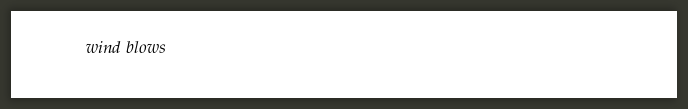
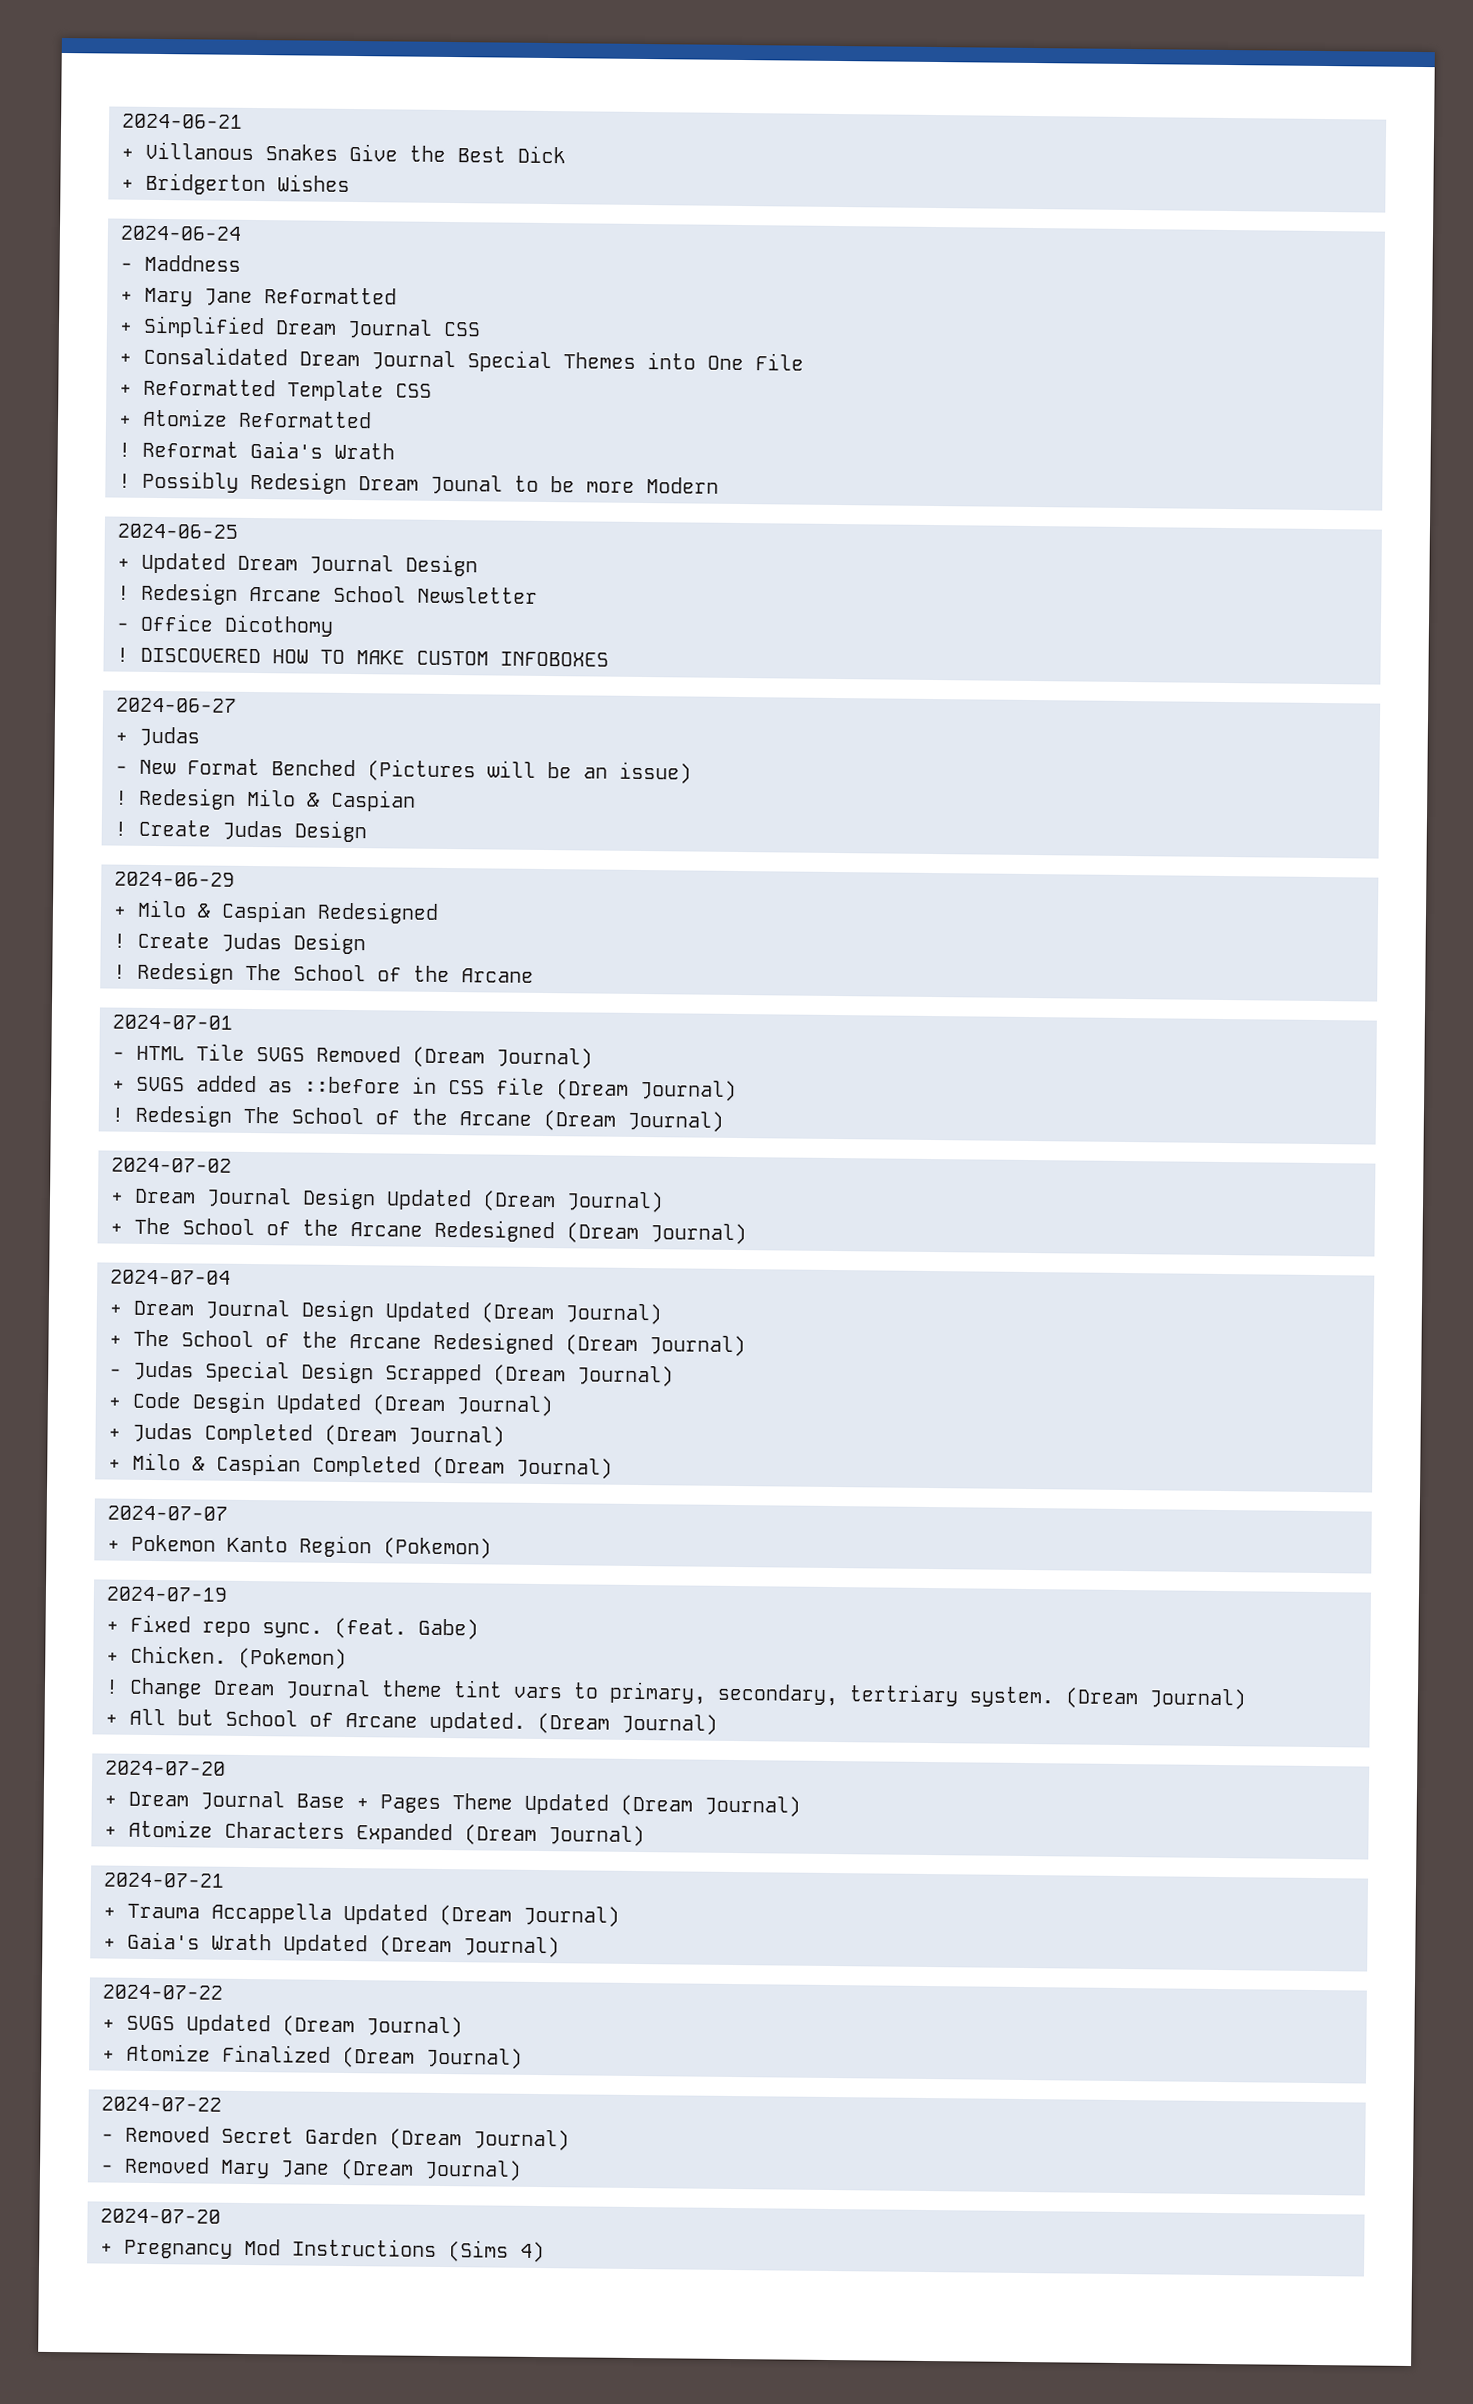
[86,41,166,53] wind blows -> [121,113,243,129] [120,141,566,164] [120,172,350,196] [119,225,242,241] [119,254,241,272] [119,287,397,307] [118,315,481,339] [118,346,804,373] [118,378,432,402] [117,408,372,429] [117,440,395,460] [117,470,719,495] [116,523,238,539] [116,552,478,577] [116,582,538,605] [115,613,334,637] [115,647,609,667] [115,697,237,713] [114,726,200,747] [114,758,692,784] [114,787,416,812] [113,819,367,843] [113,871,235,887] [112,899,439,924] [112,931,366,955] [112,961,534,984] [111,1014,233,1030] [111,1043,593,1069] [111,1075,737,1101] [110,1104,724,1132] [110,1157,232,1173] [109,1187,664,1213] [109,1217,747,1245] [109,1269,231,1285] [108,1299,662,1325] [108,1329,746,1357] [108,1360,674,1387] [107,1391,553,1417] [107,1422,505,1447] [107,1452,613,1479] [106,1505,228,1521] [106,1534,492,1559] [105,1586,228,1602] [105,1614,479,1640] [105,1645,347,1670] [104,1677,1247,1710] [104,1708,718,1735] [104,1760,226,1776] [103,1790,801,1817] [103,1819,645,1847] [102,1872,225,1888] [102,1902,620,1927] [102,1931,560,1958] [101,1984,223,2000] [101,2014,463,2038] [101,2043,523,2069] [100,2096,222,2112] [100,2125,570,2151] [99,2156,522,2181] [99,2208,221,2224] [99,2238,545,2263] 2024-06-21 // + Villanous Snakes Give the Best Dick // + Bridgerton Wishes // 2024-06-24 // - Maddness // + Mary Jane Reformatted // + Simplified Dream Journal CSS // + Consalidated Dream Journal Special Themes into One File // + Reformatted Template CSS // + Atomize Reformatted // ! Reformat Gaia's Wrath // ! Possibly Redesign Dream Jounal to be more Modern // 2024-06-25 // + Updated Dream Journal Design // ! Redesign Arcane School Newsletter // - Office Dicothomy // ! DISCOVERED HOW TO MAKE CUSTOM INFOBOXES // 2024-06-27 // + Judas // - New Format Benched (Pictures will be an issue) // ! Redesign Milo & Caspian // ! Create Judas Design // 2024-06-29 // + Milo & Caspian Redesigned // ! Create Judas Design // ! Redesign The School of the Arcane // 2024-07-01 // - HTML Tile SVGS Removed (Dream Journal) // + SVGS added as ::before in CSS file (Dream Journal) // ! Redesign The School of the Arcane (Dream Journal) // 2024-07-02 // + Dream Journal Design Updated (Dream Journal) // + The School of the Arcane Redesigned (Dream Journal) // 2024-07-04 // + Dream Journal Design Updated (Dream Journal) // + The School of the Arcane Redesigned (Dream Journal) // - Judas Special Design Scrapped (Dream Journal) // + Code Desgin Updated (Dream Journal) // + Judas Completed (Dream Journal) // + Milo & Caspian Completed (Dream Journal) // 2024-07-07 // + Pokemon Kanto Region (Pokemon) // 2024-07-19 // + Fixed repo sync. (feat. Gabe) // + Chicken. (Pokemon) // ! Change Dream Journal theme tint vars to primary, secondary, tertriary system. (Dream Journal) // + All but School of Arcane updated. (Dream Journal) // 2024-07-20 // + Dream Journal Base + Pages Theme Updated (Dream Journal) // + Atomize Characters Expanded (Dream Journal) // 2024-07-21 // + Trauma Accappella Updated (Dream Journal) // + Gaia's Wrath Updated (Dream Journal) // 2024-07-22 // + SVGS Updated (Dream Journal) // + Atomize Finalized (Dream Journal) // 2024-07-22 // - Removed Secret Garden (Dream Journal) // - Removed Mary Jane (Dream Journal) // 2024-07-20 // + Pregnancy Mod Instructions (Sims 4)

